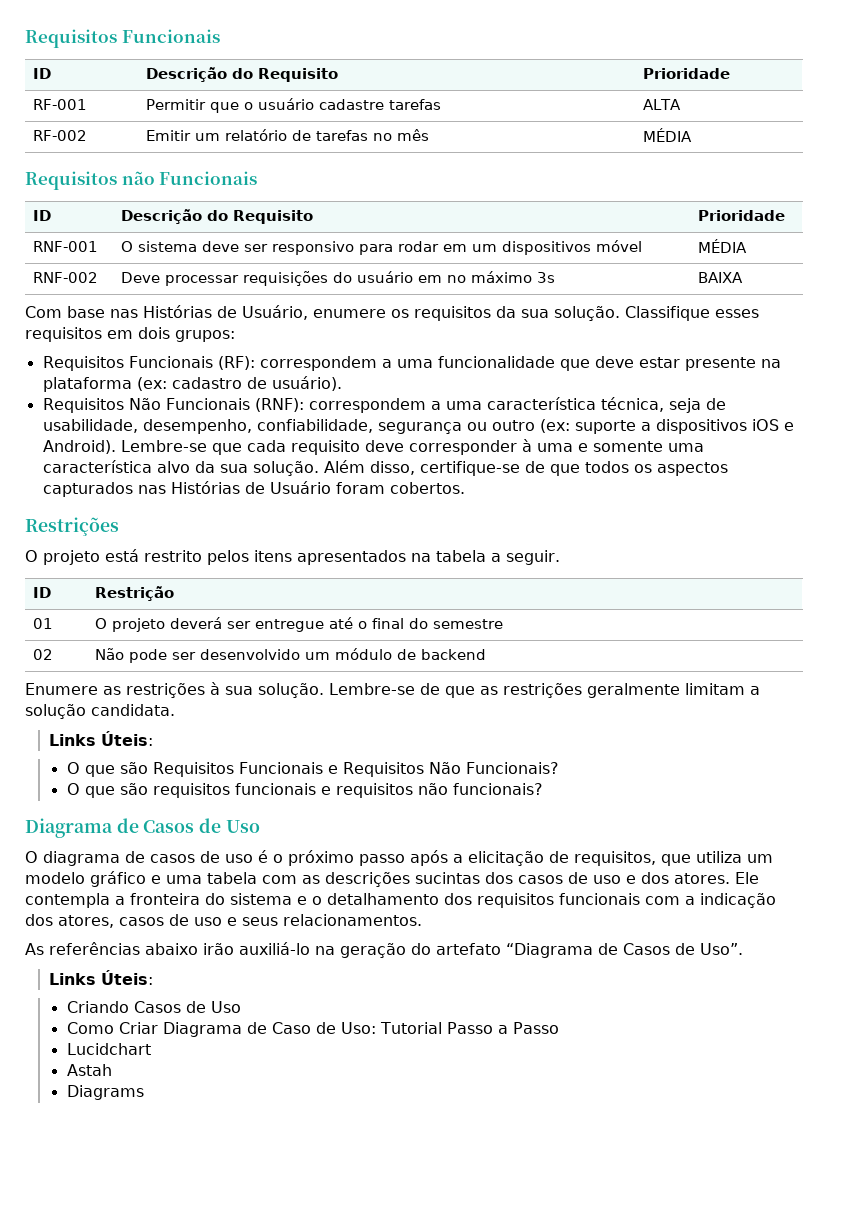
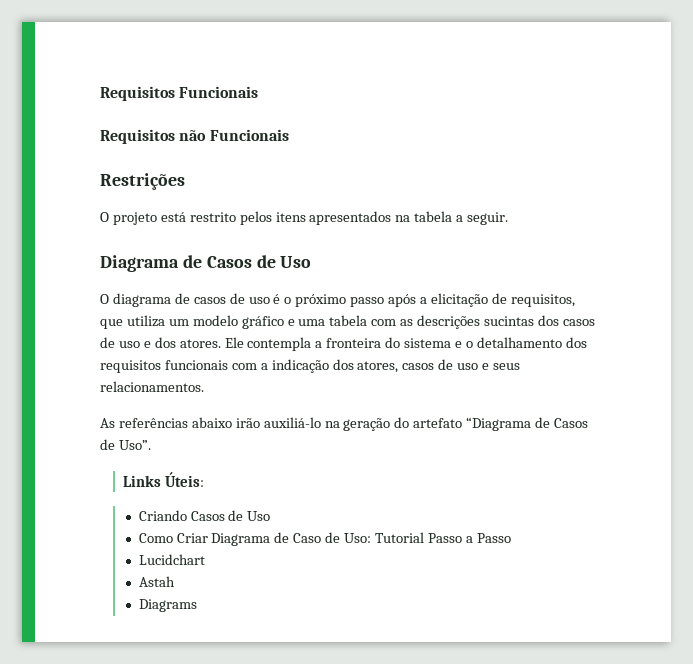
[25,29,220,48] [33,68,52,79] [146,67,339,82] [643,68,731,79] [33,99,88,110] [146,98,442,113] [643,99,682,110] [33,130,88,141] [146,129,430,141] [643,128,693,142] [25,171,258,190] [33,210,52,221] [121,209,314,224] [698,210,786,221] [33,241,99,252] [121,240,643,255] [698,239,748,253] [33,272,99,283] [121,271,556,286] [698,272,744,283] [25,305,759,321] [25,327,235,342] [42,356,781,371] [42,376,342,392] [42,397,726,413] [42,419,794,434] [42,439,704,455] [42,460,728,476] [42,481,465,497] Requisitos Funcionais // ID | Descrição do Requisito | Prioridade // RF-001 | Permitir que o usuário cadastre tarefas | ALTA // RF-002 | Emitir um relatório de tarefas no mês | MÉDIA // Requisitos não Funcionais // ID | Descrição do Requisito | Prioridade // RNF-001 | O sistema deve ser responsivo para rodar em um dispositivos móvel | MÉDIA // RNF-002 | Deve processar requisições do usuário em no máximo 3s | BAIXA // Com base nas Histórias de Usuário, enumere os requisitos da sua solução. Classifique esses requisitos em dois grupos: // Requisitos Funcionais (RF): correspondem a uma funcionalidade que deve estar presente na plataforma (ex: cadastro de usuário). // Requisitos Não Funcionais (RNF): correspondem a uma característica técnica, seja de usabilidade, desempenho, confiabilidade, segurança ou outro (ex: suporte a dispositivos iOS e Android). Lembre-se que cada requisito deve corresponder à uma e somente uma característica alvo da sua solução. Além disso, certifique-se de que todos os aspectos capturados nas Histórias de Usuário foram cobertos. -> [100,86,259,101] [100,129,289,144] Requisitos Funcionais // Requisitos não Funcionais
[33,587,52,598] [95,586,175,601] [33,618,54,629] [95,617,504,632] [33,649,54,660] [95,648,487,663] [25,682,760,698] [25,704,175,719] [49,731,154,746] [66,762,559,777] [66,783,543,798] // ID | Restrição // 01 | O projeto deverá ser entregue até o final do semestre // 02 | Não pode ser desenvolvido um módulo de backend // Enumere as restrições à sua solução. Lembre-se de que as restrições geralmente limitam a solução candidata. // Links Úteis: // O que são Requisitos Funcionais e Requisitos Não Funcionais? // O que são requisitos funcionais e requisitos não funcionais? -> (509, 218) none

